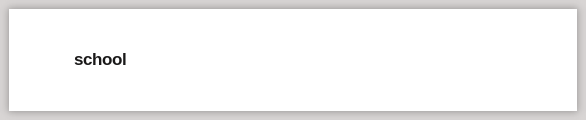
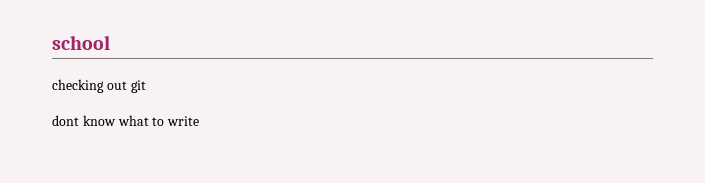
(127, 59) none -> [52,79,146,93] [52,115,200,126] // checking out git // dont know what to write

